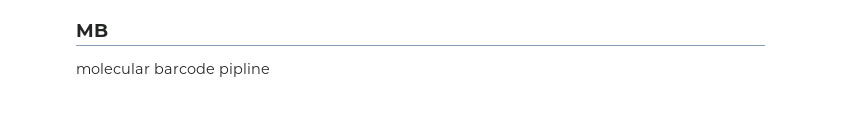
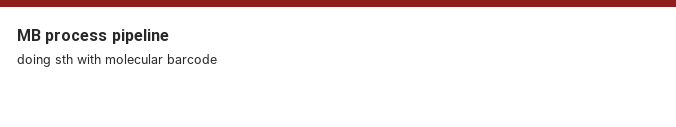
(108, 30) // -> [45,29,169,44] [17,54,101,67] process pipeline // doing sth with
[219,63,270,77] pipline -> (217, 59) none

